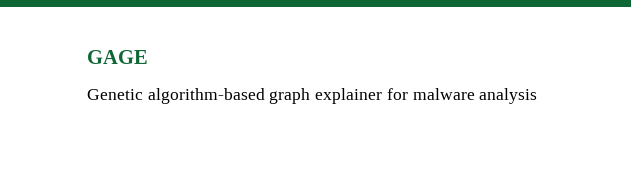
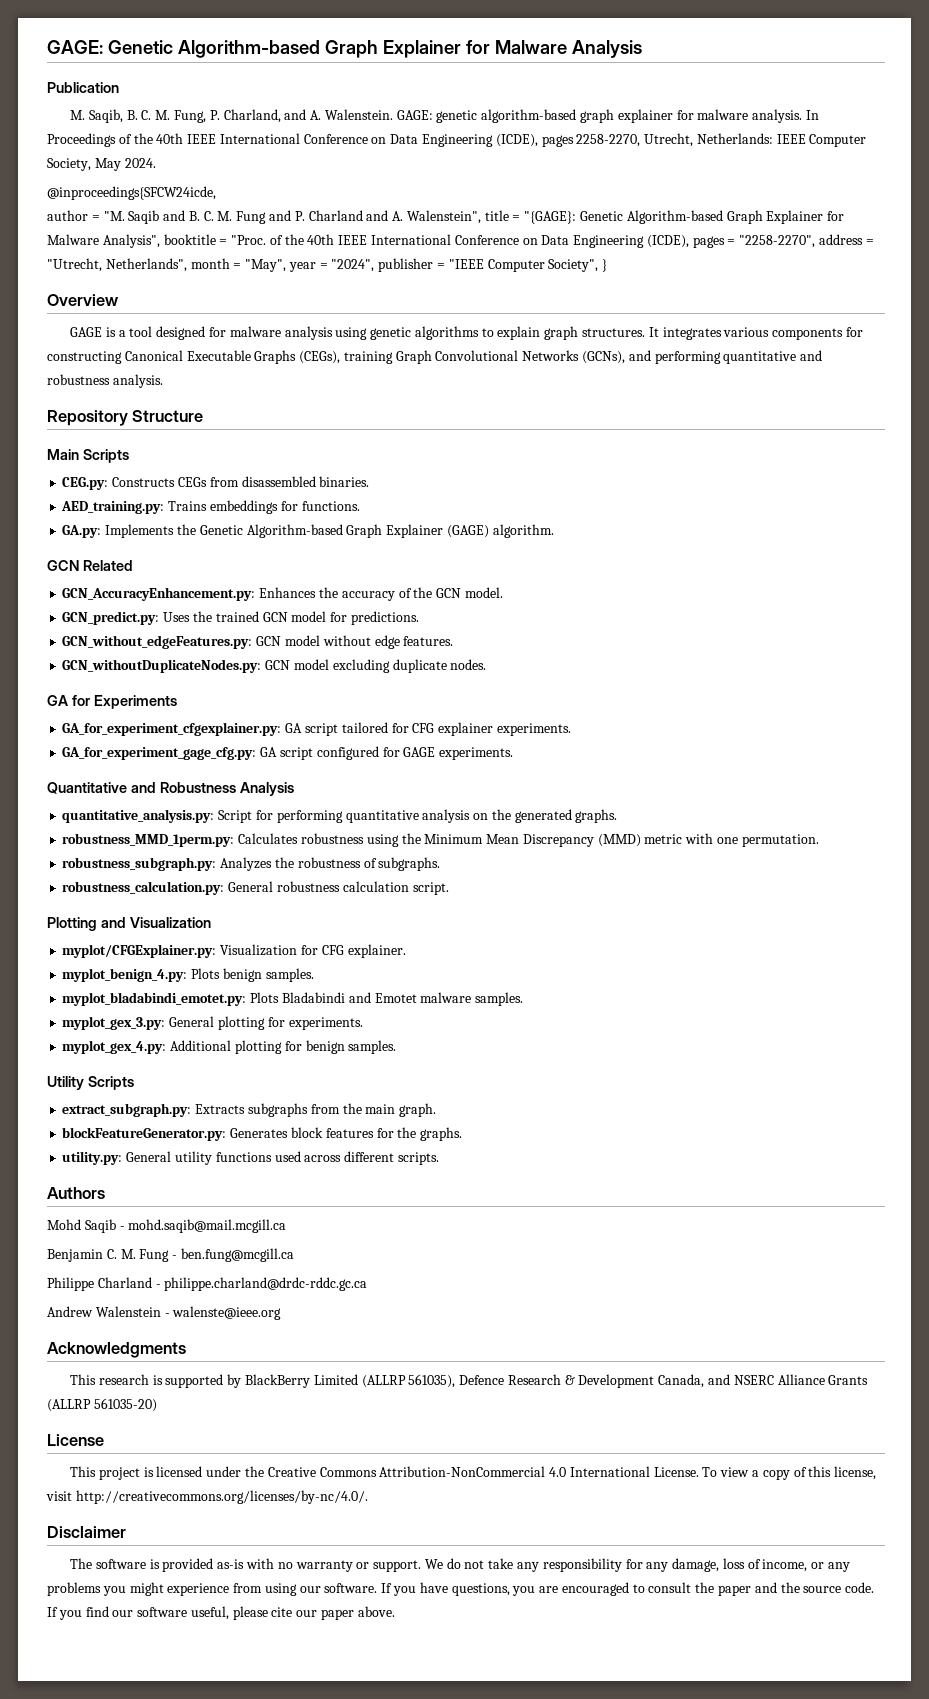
[87,50,148,64] [87,89,143,100] GAGE // Genetic -> [47,40,642,58] [47,82,119,93] [70,109,478,123] GAGE: Genetic Algorithm-based Graph Explainer for Malware Analysis // Publication // M. Saqib, B. C. M. Fung, P. Charland, and A. Walenstein. GAGE: genetic
[479,88,538,104] analysis -> [752,109,819,123] [47,133,867,147] [47,158,156,171] [47,186,216,200] [47,210,845,224] [47,234,874,248] [47,258,608,272] [47,294,118,306] [70,326,863,340] [47,350,823,364] [47,374,163,388] [47,410,204,426] [47,449,129,463] [62,476,370,490] [61,500,360,514] [62,524,554,538] [47,560,133,571] [62,587,503,601] [62,611,419,625] [62,635,454,649] [62,659,487,673] [47,695,177,709] [62,722,571,736] [62,746,514,760] [47,782,294,796] [62,809,618,823] [62,833,819,847] [62,857,441,871] [62,881,449,895] [47,917,211,931] [62,944,406,958] [62,968,314,982] [62,992,524,1006] [62,1016,363,1030] [62,1040,397,1054] [47,1076,134,1090] [62,1103,437,1117] [62,1127,463,1141] [62,1151,439,1165] [47,1187,105,1199] [47,1219,287,1233] [47,1248,294,1262] [47,1277,368,1291] [47,1306,282,1320] [47,1342,186,1358] [70,1374,869,1388] [47,1398,157,1412] [47,1434,104,1446] [70,1466,877,1480] [46,1490,368,1504] [47,1526,126,1538] [70,1558,850,1572] [47,1582,875,1596] [47,1606,395,1620] analysis. In Proceedings of the 40th IEEE International Conference on Data Engineering (ICDE), pages 2258-2270, Utrecht, Netherlands: IEEE Computer Society, May 2024. // @inproceedings{SFCW24icde, // author = "M. Saqib and B. C. M. Fung and P. Charland and A. Walenstein", title = "{GAGE}: Genetic Algorithm-based Graph Explainer for Malware Analysis", booktitle = "Proc. of the 40th IEEE International Conference on Data Engineering (ICDE), pages = "2258-2270", address = "Utrecht, Netherlands", month = "May", year = "2024", publisher = "IEEE Computer Society", } // Overview // GAGE is a tool designed for malware analysis using genetic algorithms to explain graph structures. It integrates various components for constructing Canonical Executable Graphs (CEGs), training Graph Convolutional Networks (GCNs), and performing quantitative and robustness analysis. // Repository Structure // Main Scripts // CEG.py: Constructs CEGs from disassembled binaries. // AED_training.py: Trains embeddings for functions. // GA.py: Implements the Genetic Algorithm-based Graph Explainer (GAGE) algorithm. // GCN Related // GCN_AccuracyEnhancement.py: Enhances the accuracy of the GCN model. // GCN_predict.py: Uses the trained GCN model for predictions. // GCN_without_edgeFeatures.py: GCN model without edge features. // GCN_withoutDuplicateNodes.py: GCN model excluding duplicate nodes. // GA for Experiments // GA_for_experiment_cfgexplainer.py: GA script tailored for CFG explainer experiments. // GA_for_experiment_gage_cfg.py: GA script configured for GAGE experiments. // Quantitative and Robustness Analysis // quantitative_analysis.py: Script for performing quantitative analysis on the generated graphs. // robustness_MMD_1perm.py: Calculates robustness using the Minimum Mean Discrepancy (MMD) metric with one permutation. // robustness_subgraph.py: Analyzes the robustness of subgraphs. // robustness_calculation.py: General robustness calculation script. // Plotting and Visualization // myplot/CFGExplainer.py: Visualization for CFG explainer. // myplot_benign_4.py: Plots benign samples. // myplot_bladabindi_emotet.py: Plots Bladabindi and Emotet malware samples. // myplot_gex_3.py: General plotting for experiments. // myplot_gex_4.py: Additional plotting for benign samples. // Utility Scripts // extract_subgraph.py: Extracts subgraphs from the main graph. // blockFeatureGenerator.py: Generates block features for the graphs. // utility.py: General utility functions used across different scripts. // Authors // Mohd Saqib - mohd.saqib@mail.mcgill.ca // Benjamin C. M. Fung - ben.fung@mcgill.ca // Philippe Charland - philippe.charland@drdc-rddc.gc.ca // Andrew Walenstein - walenste@ieee.org // Acknowledgments // This research is supported by BlackBerry Limited (ALLRP 561035), Defence Research & Development Canada, and NSERC Alliance Grants (ALLRP 561035-20) // License // This project is licensed under the Creative Commons Attribution-NonCommercial 4.0 International License. To view a copy of this license, visit http://creativecommons.org/licenses/by-nc/4.0/. // Disclaimer // The software is provided as-is with no warranty or support. We do not take any responsibility for any damage, loss of income, or any problems you might experience from using our software. If you have questions, you are encouraged to consult the paper and the source code. If you find our software useful, please cite our paper above.

